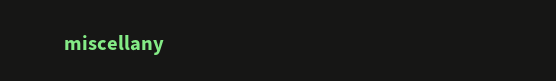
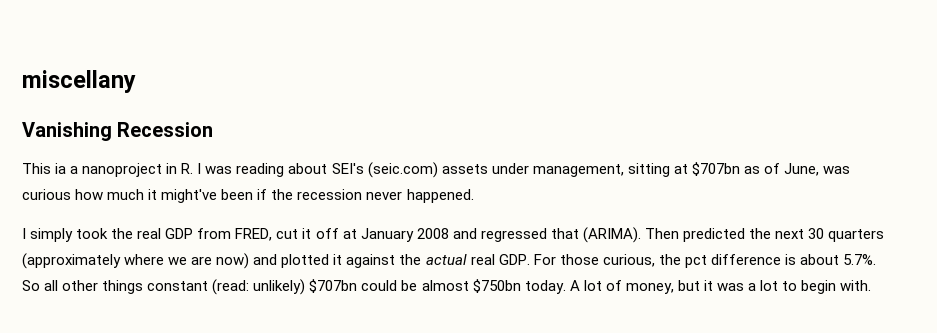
(164, 45) none -> [22,122,214,141] [22,162,851,178] [22,189,474,203] [22,227,885,243] [22,253,877,269] [22,279,872,295] // Vanishing Recession // This ia a nanoproject in R. I was reading about SEI's (seic.com) assets under management, sitting at $707bn as of June, was curious how much it might've been if the recession never happened. // I simply took the real GDP from FRED, cut it off at January 2008 and regressed that (ARIMA). Then predicted the next 30 quarters (approximately where we are now) and plotted it against the actual real GDP. For those curious, the pct difference is about 5.7%. So all other things constant (read: unlikely) $707bn could be almost $750bn today. A lot of money, but it was a lot to begin with.

